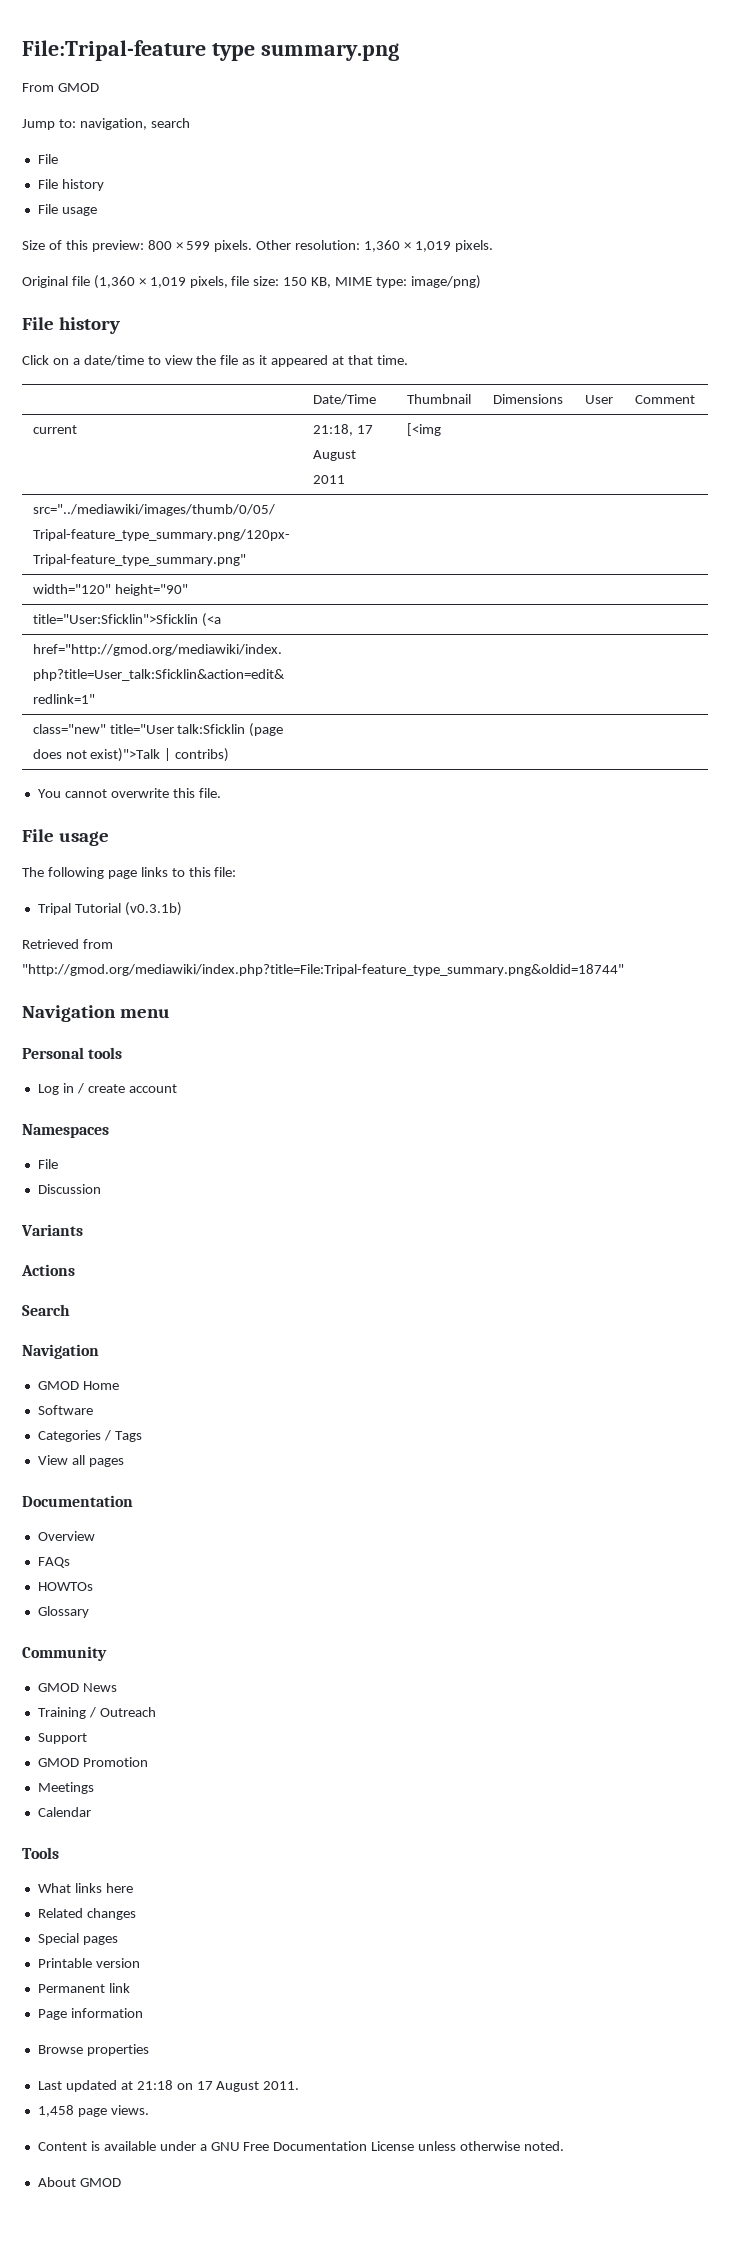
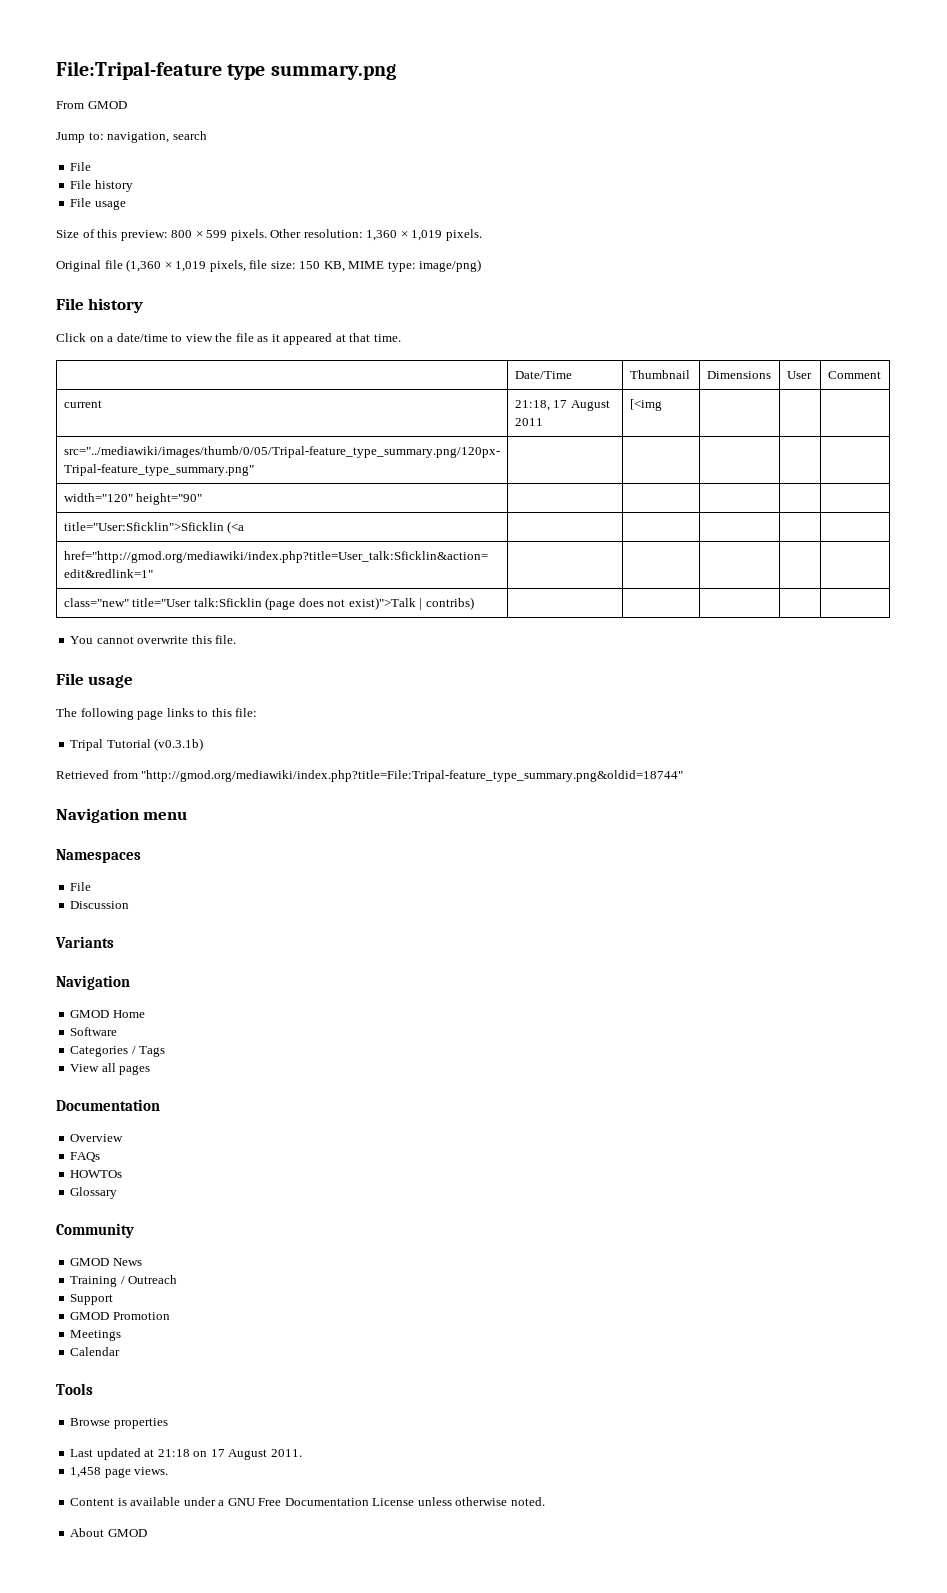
[22,1047,123,1059] [37,1083,177,1095] // Personal tools // Log in / create account -> (188, 815) none
[21,1264,75,1276] [22,1304,70,1316] // Actions // Search -> (114, 942) none
[37,1883,133,1893] [37,1908,136,1920] [37,1933,118,1945] [37,1958,140,1968] [37,1983,130,1993] [37,2008,143,2020] // What links here // Related changes // Special pages // Printable version // Permanent link // Page information -> (93, 1389) none

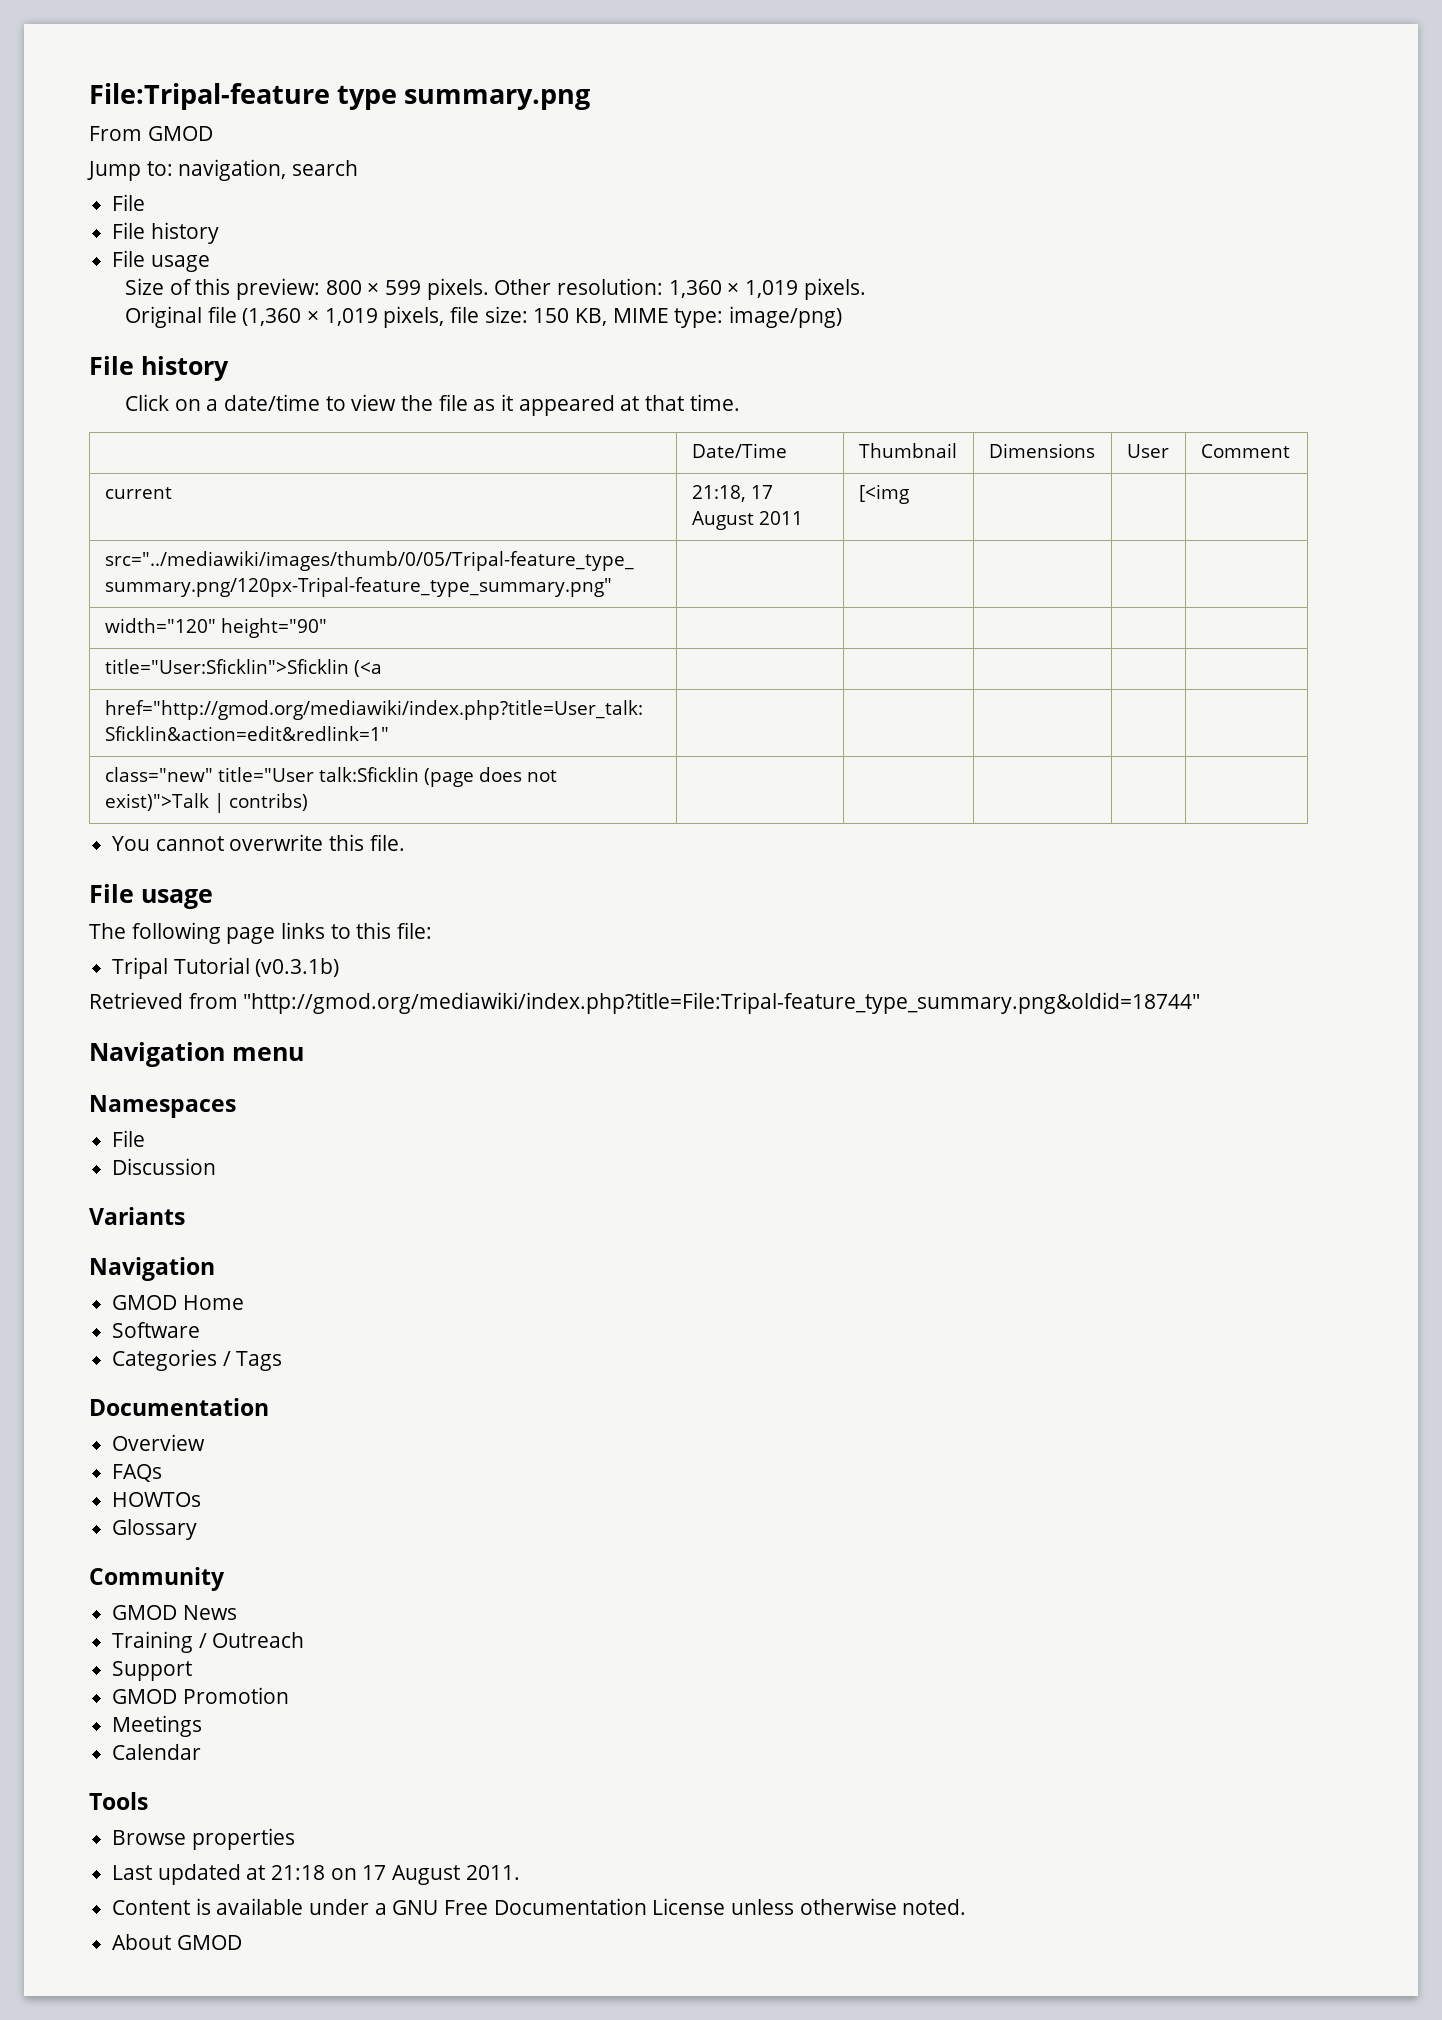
[70,1063,151,1075] // View all pages -> (283, 1361) none
[70,1467,169,1478] // 1,458 page views. -> (520, 1872) none

